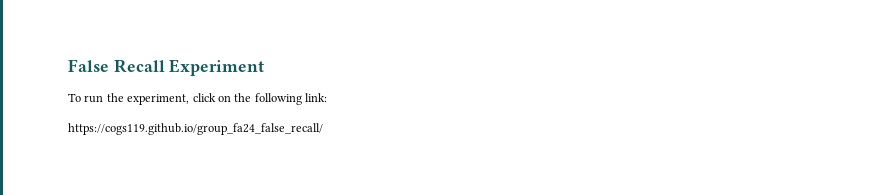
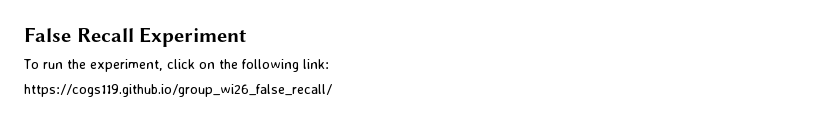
[68,123,323,135] https://cogs119.github.io/group_fa24_false_recall/ -> [24,84,332,97] https://cogs119.github.io/group_wi26_false_recall/

